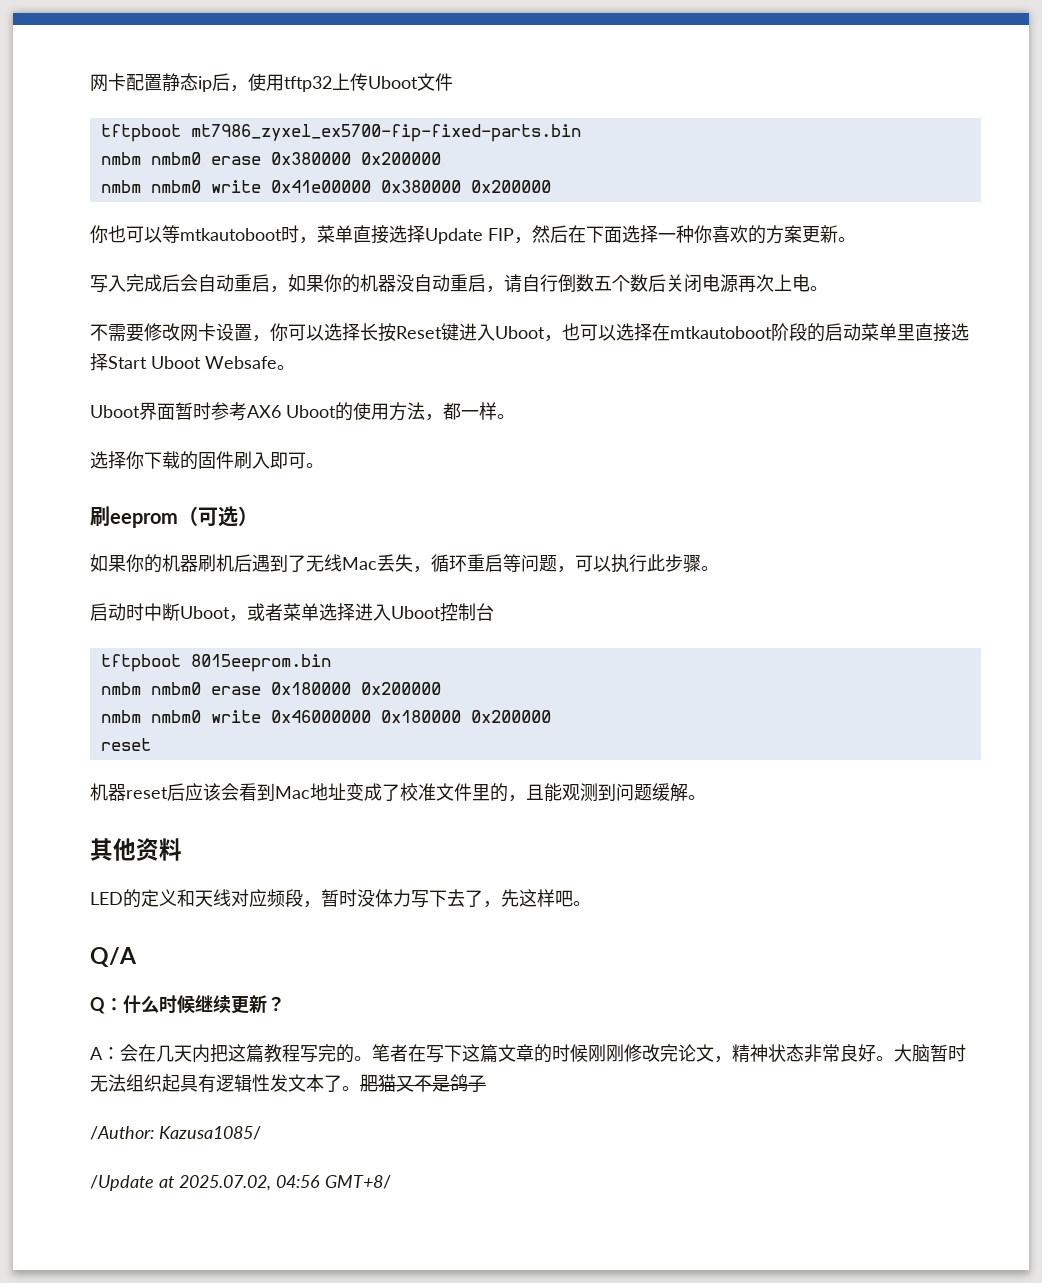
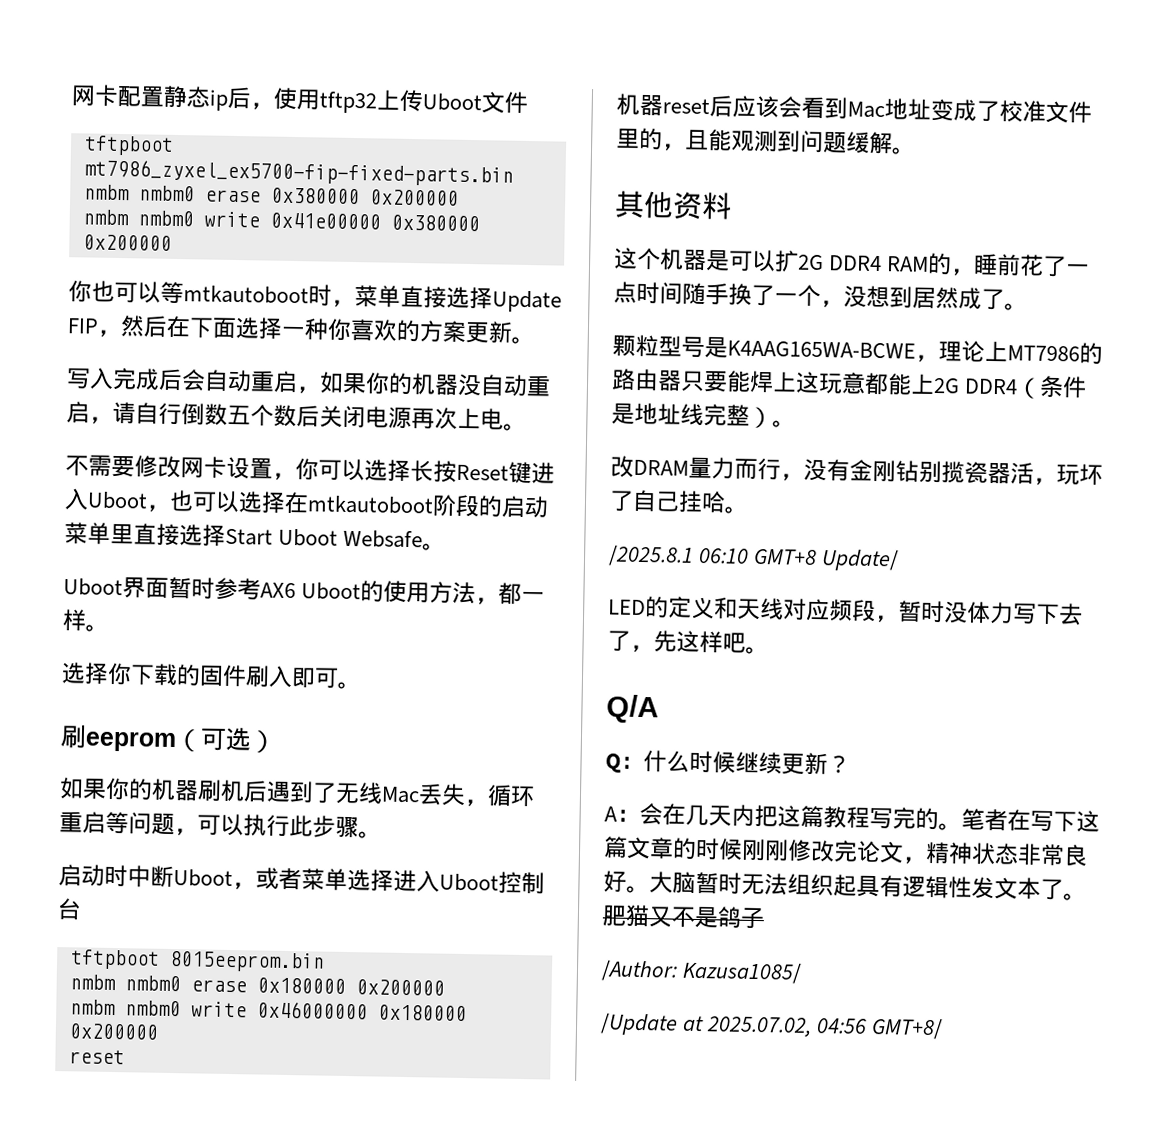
(182, 849) none -> [613,247,1091,278] [613,281,1028,311] [612,334,1103,365] [611,368,1088,399] [611,402,796,429] [610,455,1103,486] [609,489,748,514] [608,545,900,572] // 这个机器是可以扩2G DDR4 RAM的，睡前花了一点时间随手换了一个，没想到居然成了。 // 颗粒型号是K4AAG165WA-BCWE，理论上MT7986的路由器只要能焊上这玩意都能上2G DDR4（条件是地址线完整）。 // 改DRAM量力而行，没有金刚钻别揽瓷器活，玩坏了自己挂哈。 // /2025.8.1 06:10 GMT+8 Update/

